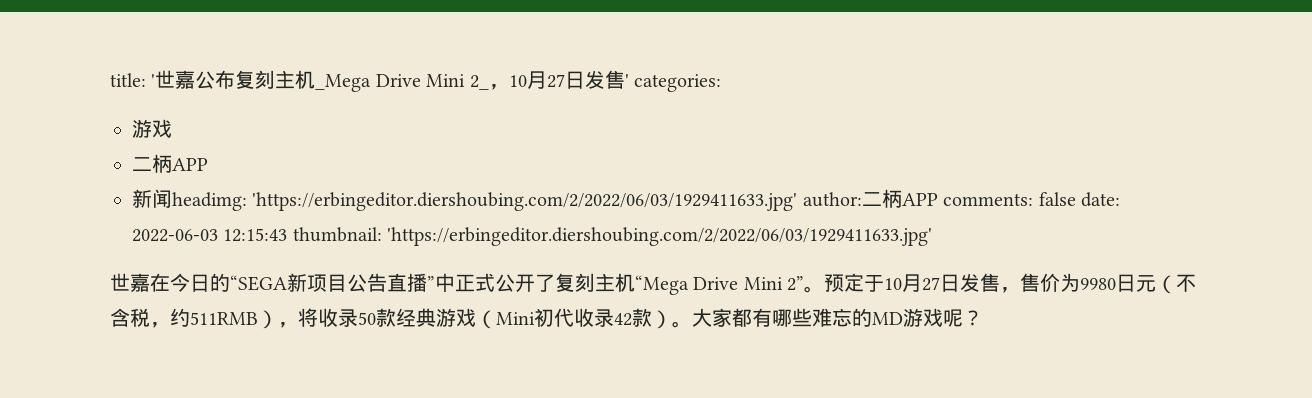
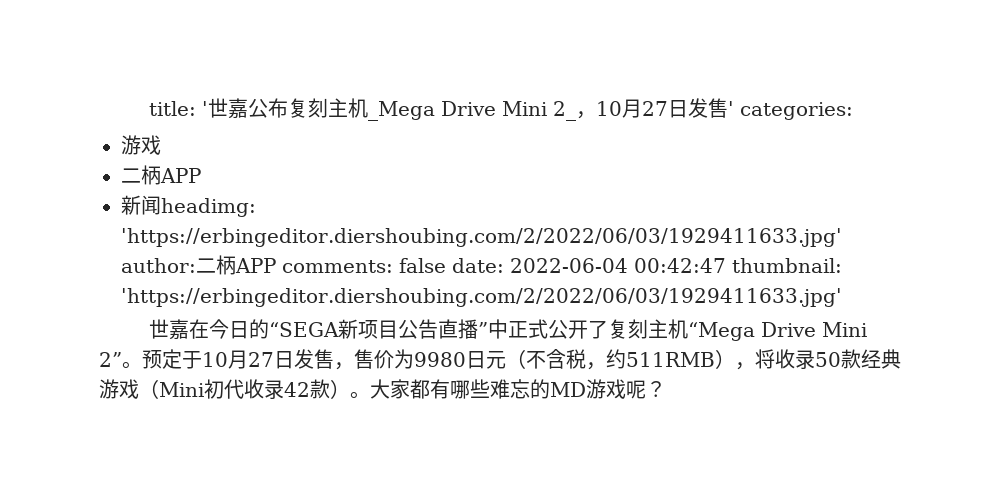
[132,228,288,242] 2022-06-03 12:15:43 -> [510,258,726,273] 2022-06-04 00:42:47

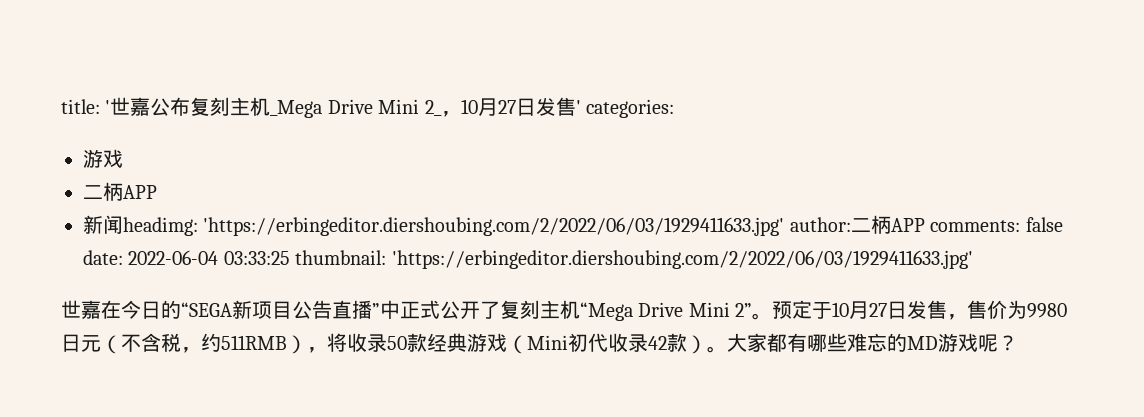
[634,258,726,273] 00:42:47 -> [223,251,290,265] 03:33:25

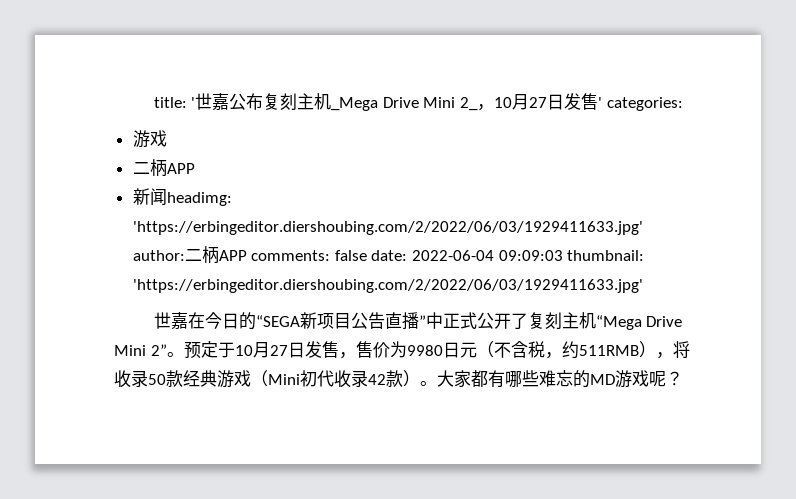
[223,251,290,265] 03:33:25 -> [498,250,563,261] 09:09:03

